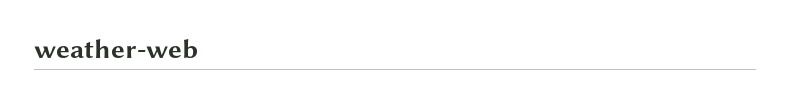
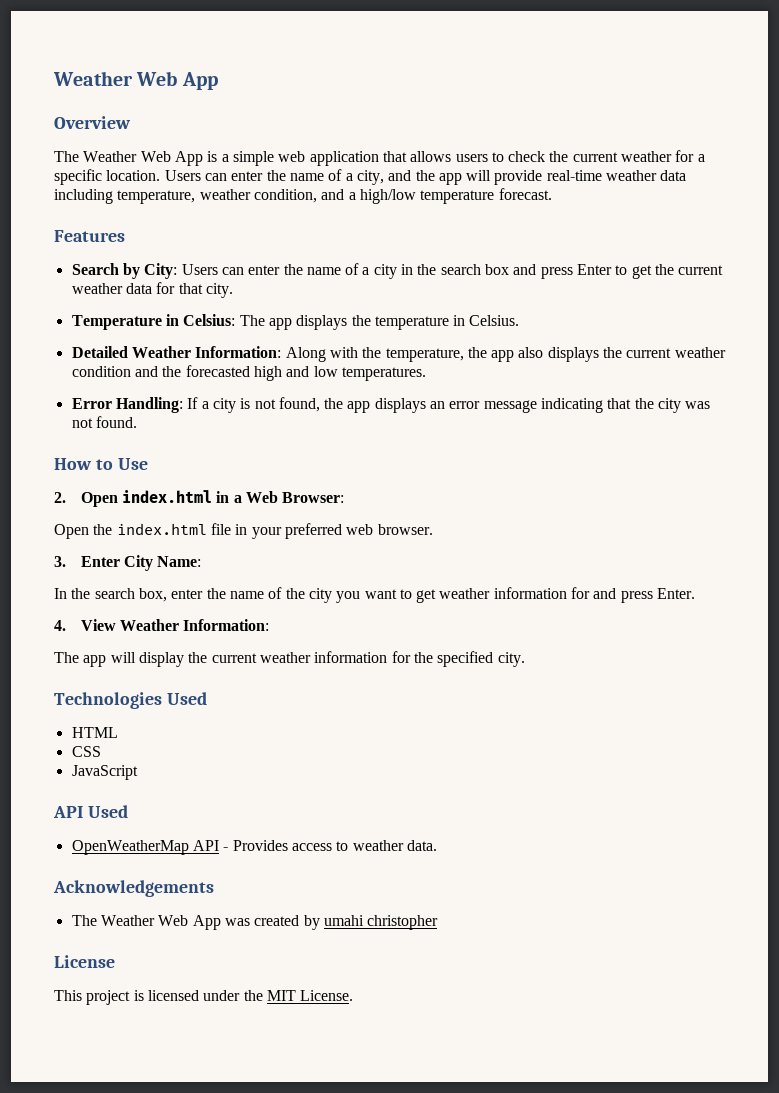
[34,39,198,59] weather-web -> [53,71,218,90] [54,116,131,129] [54,150,705,166] [54,169,687,185] [54,188,552,204] [54,230,125,242] [71,263,724,279] [71,282,233,298] [71,314,520,330] [71,346,726,362] [71,365,426,381] [71,397,711,413] [71,416,137,428] [54,458,148,470] [54,490,345,507] [54,523,433,539] [54,555,202,571] [54,587,696,603] [54,619,270,631] [54,651,525,667] [54,692,207,709] [71,727,118,738] [71,746,101,757] [71,765,138,780] [53,805,128,818] [71,840,437,855] [53,880,214,897] [71,915,439,930] [54,955,115,968] [54,990,354,1005] Weather Web App // Overview // The Weather Web App is a simple web application that allows users to check the current weather for a specific location. Users can enter the name of a city, and the app will provide real-time weather data including temperature, weather condition, and a high/low temperature forecast. // Features // Search by City: Users can enter the name of a city in the search box and press Enter to get the current weather data for that city. // Temperature in Celsius: The app displays the temperature in Celsius. // Detailed Weather Information: Along with the temperature, the app also displays the current weather condition and the forecasted high and low temperatures. // Error Handling: If a city is not found, the app displays an error message indicating that the city was not found. // How to Use // 2. Open index.html in a Web Browser: // Open the index.html file in your preferred web browser. // 3. Enter City Name: // In the search box, enter the name of the city you want to get weather information for and press Enter. // 4. View Weather Information: // The app will display the current weather information for the specified city. // Technologies Used // HTML // CSS // JavaScript // API Used // OpenWeatherMap API - Provides access to weather data. // Acknowledgements // The Weather Web App was created by umahi christopher // License // This project is licensed under the MIT License.

